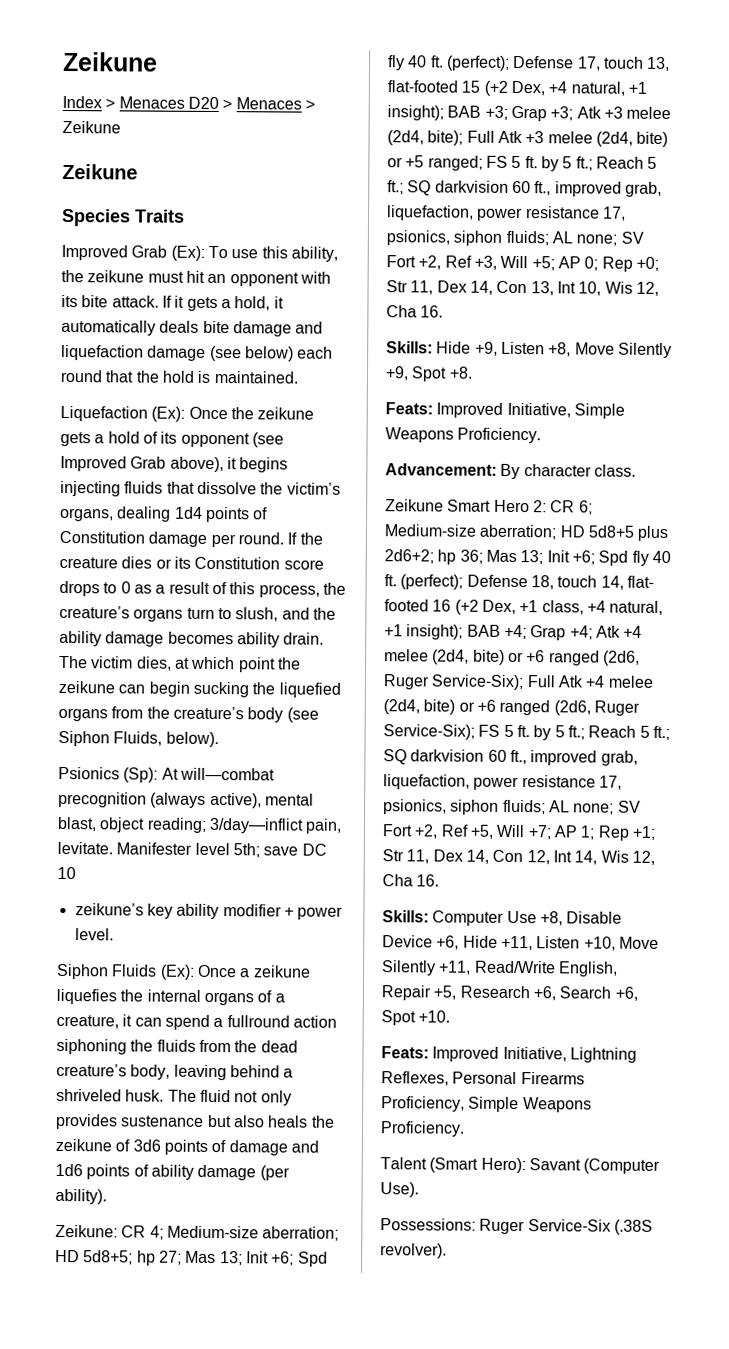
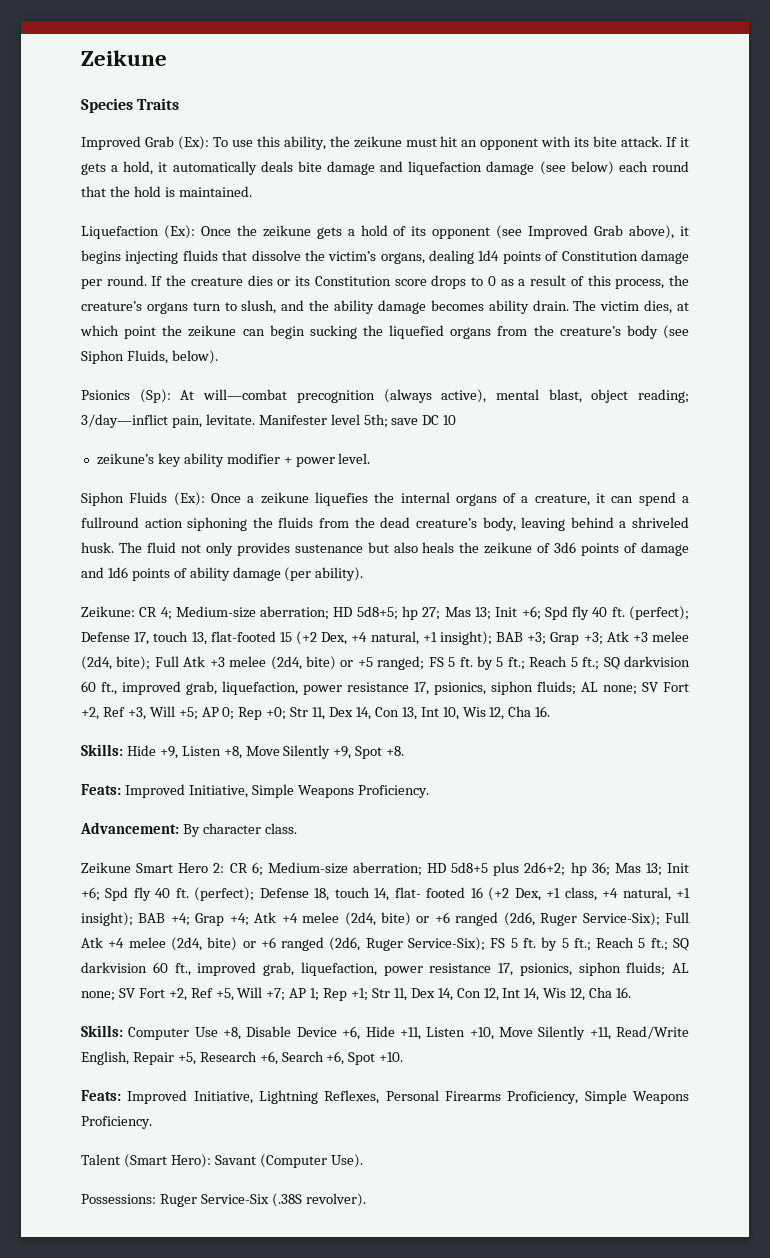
[62,51,158,72] [62,95,315,110] [62,120,121,134] [62,163,138,180] Zeikune // Index > Menaces D20 > Menaces > Zeikune // Zeikune -> [81,50,167,66] Zeikune

